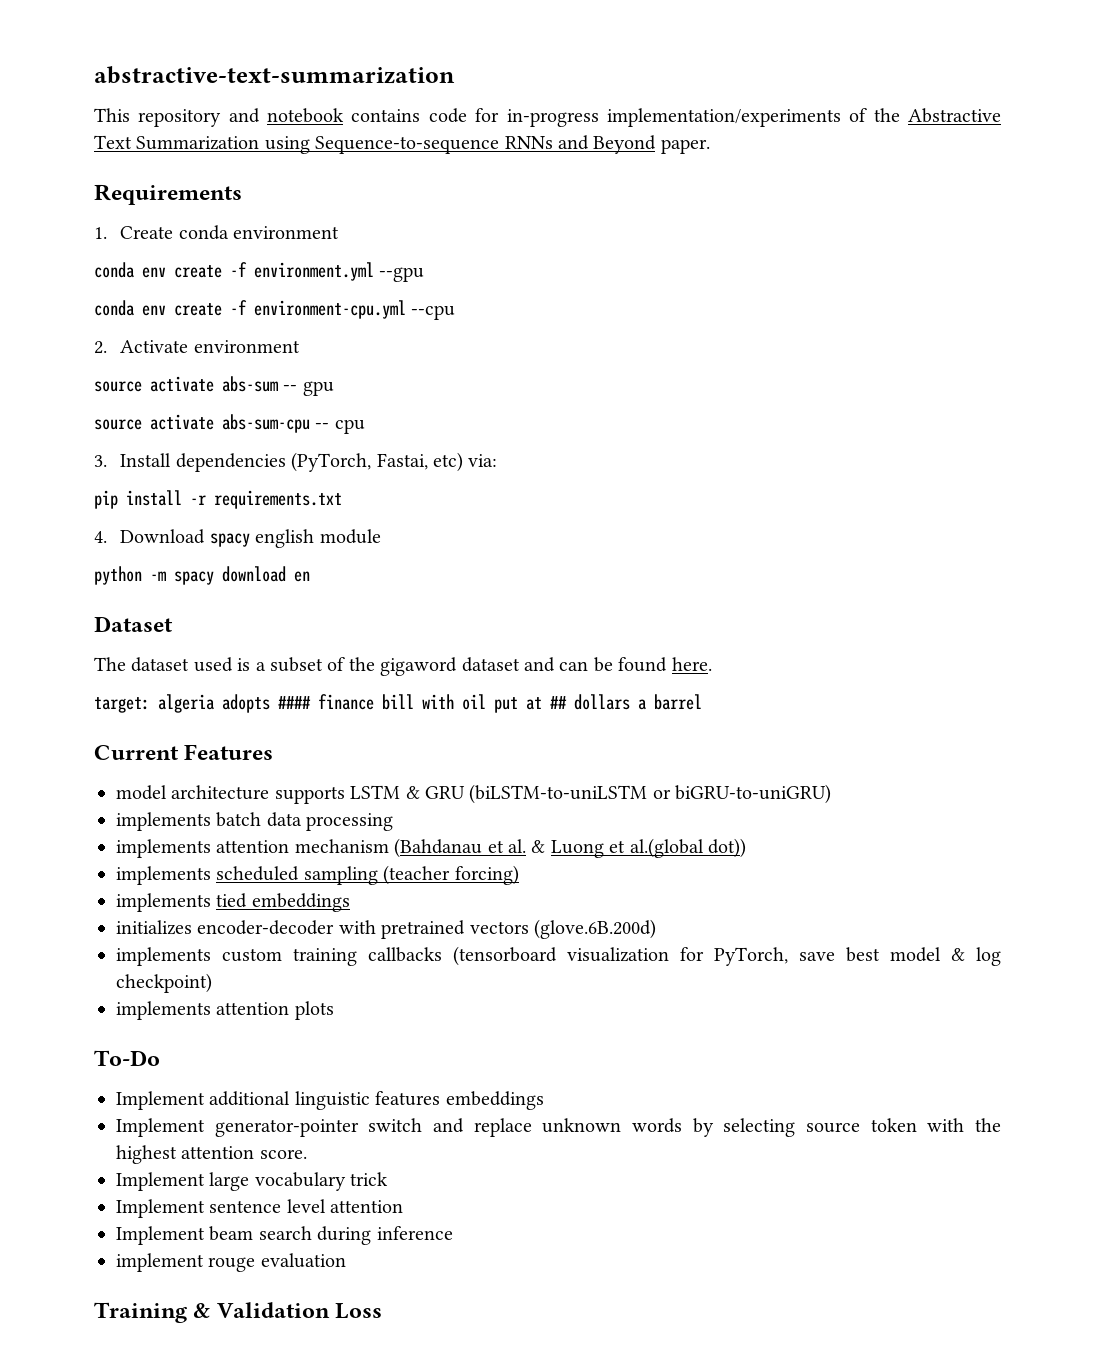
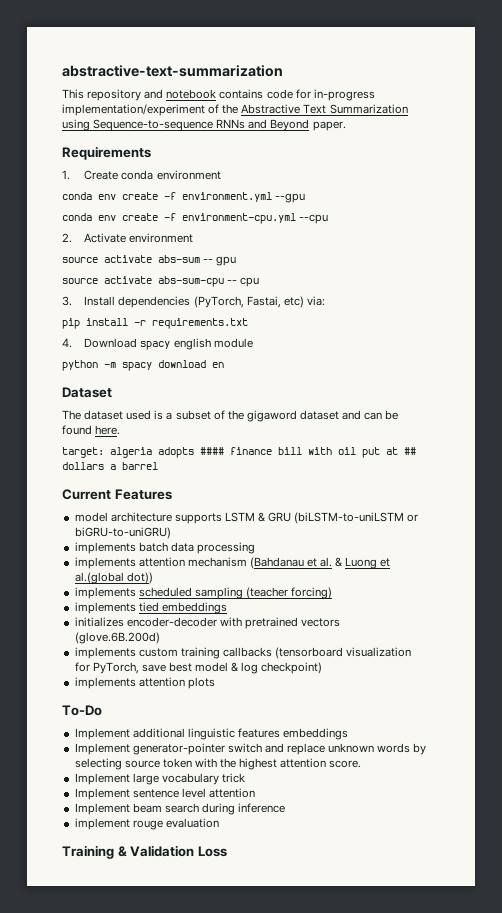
[606,108,841,127] implementation/experiments -> [62,104,205,116] implementation/experiment

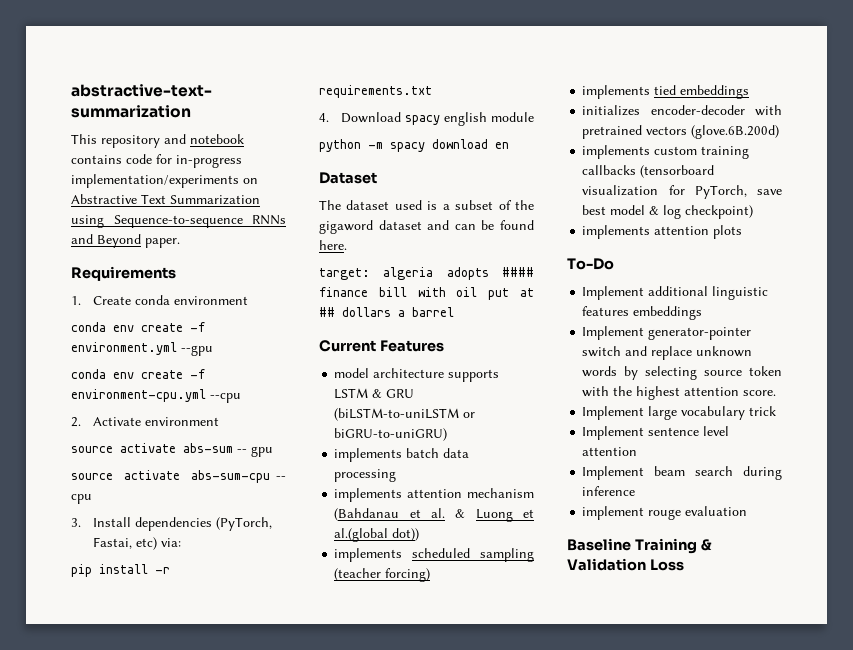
[62,104,239,116] implementation/experiment of the -> [71,174,258,188] implementation/experiments on
(219, 823) none -> [567,538,631,551] Baseline

